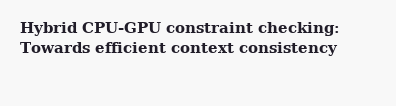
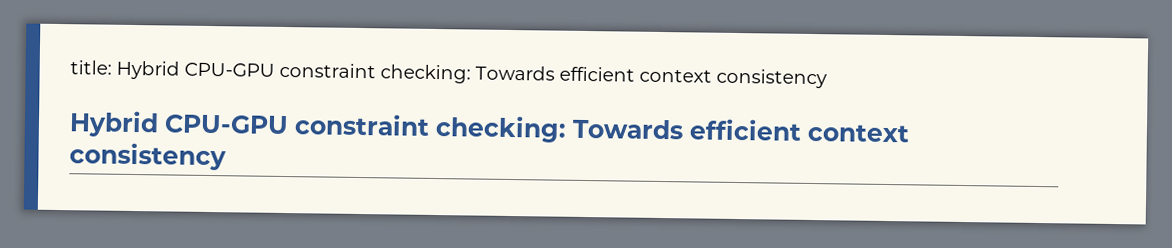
[20,22,340,36] [20,42,338,56] Hybrid CPU-GPU constraint checking: Towards efficient context consistency -> [70,60,827,89] [69,110,910,143] [69,142,227,171] title: Hybrid CPU-GPU constraint checking: Towards efficient context consistency // Hybrid CPU-GPU constraint checking: Towards efficient context consistency

